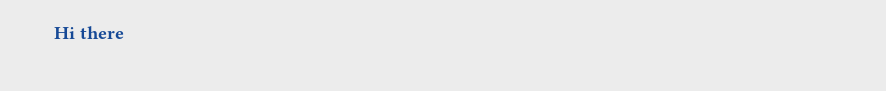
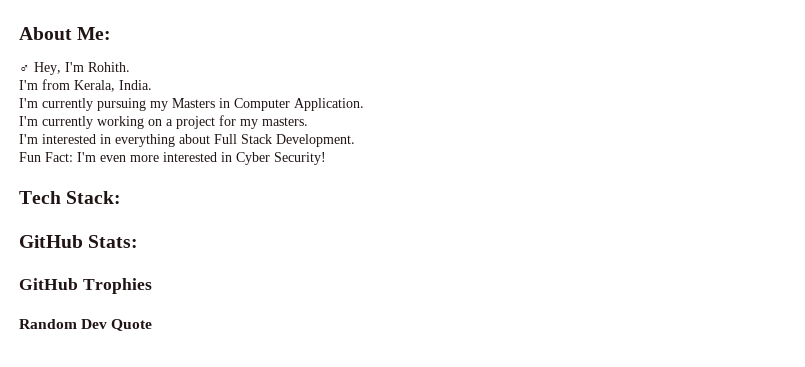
[54,26,124,39] Hi there -> [19,27,112,40] [19,62,130,75] [19,79,152,92] [19,98,364,111] [19,115,308,129] [19,134,355,147] [19,152,326,165] [19,191,122,204] [19,235,139,248] [19,278,152,294] [19,319,153,331] About Me: // ♂ Hey, I'm Rohith. // I'm from Kerala, India. // I'm currently pursuing my Masters in Computer Application. // I'm currently working on a project for my masters. // I'm interested in everything about Full Stack Development. // Fun Fact: I'm even more interested in Cyber Security! // Tech Stack: // GitHub Stats: // GitHub Trophies // Random Dev Quote

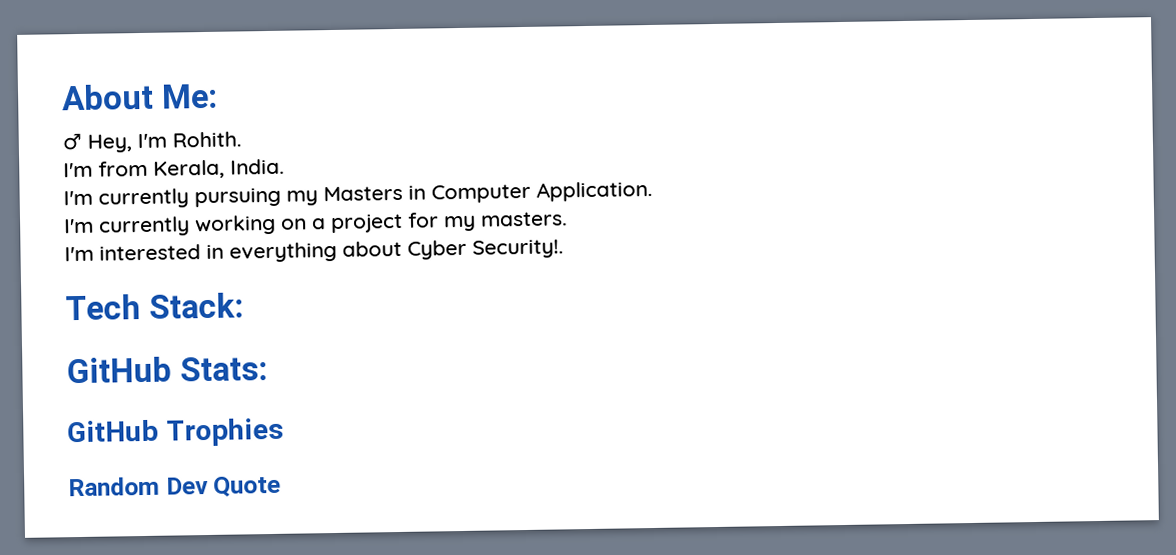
[214,134,355,147] [19,152,326,165] Full Stack Development. // Fun Fact: I'm even more interested in Cyber Security! -> [407,239,564,260] Cyber Security!.

